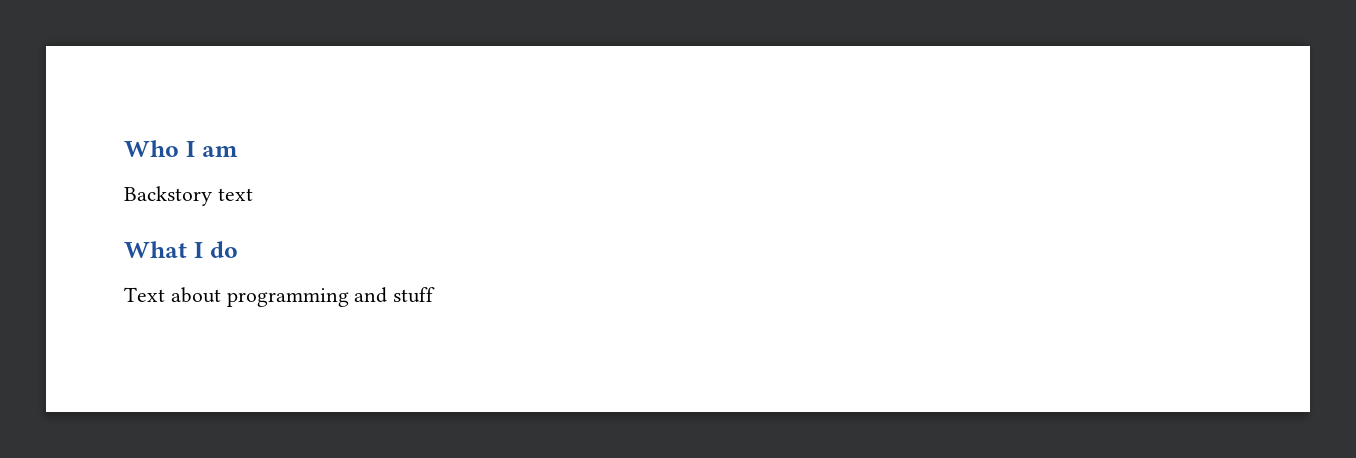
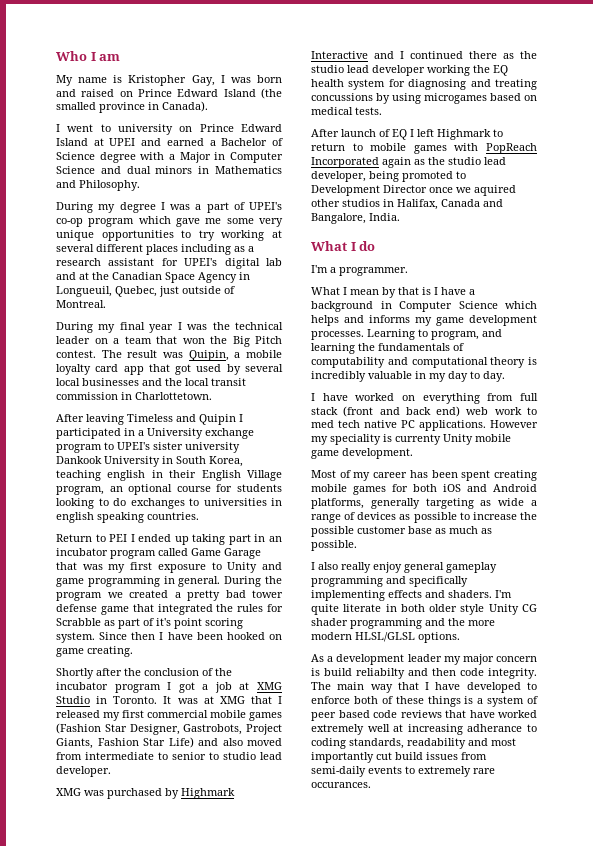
[124,186,253,206] [124,241,238,258] [124,287,436,307] Backstory text // What I do // Text about programming and stuff -> [56,75,282,86] [56,88,282,99] [56,101,208,113] [56,124,282,135] [56,138,283,146] [56,152,283,163] [56,166,282,174] [56,180,140,191] [56,202,282,213] [56,216,283,227] [56,230,282,241] [56,244,254,255] [56,258,282,269] [56,272,250,283] [56,286,235,297] [56,300,106,308] [56,322,283,333] [56,336,282,347] [56,350,282,361] [56,364,283,375] [56,378,246,386] [56,392,212,400] [56,414,243,425] [56,428,254,439] [56,442,240,453] [56,456,243,467] [56,470,282,481] [56,484,282,495] [56,498,282,509] [56,512,199,523] [56,534,282,545] [56,548,261,559] [56,562,282,573] [56,576,282,587] [56,590,283,601] [56,604,283,615] [56,618,243,629] [56,632,282,643] [56,646,133,657] [56,668,232,679] [56,682,283,693] [56,696,282,704] [56,710,282,721] [56,723,282,735] [56,737,282,749] [56,752,282,760] [56,766,111,777] [56,788,235,799] [311,51,537,59] [311,65,508,76] [311,79,537,90] [311,93,537,104] [311,107,382,115] [311,129,503,140] [311,143,537,154] [311,157,506,168] [311,171,466,182] [311,185,516,196] [311,199,503,210] [311,213,400,224] [311,241,376,251] [311,265,408,276] [311,287,475,298] [311,301,537,312] [311,315,537,326] [311,329,502,340] [311,343,464,354] [311,357,537,368] [311,371,505,382] [311,393,538,404] [311,406,537,417] [311,420,538,431] [311,434,511,445] [311,448,413,459] [311,470,537,481] [311,484,537,495] [311,498,537,509] [311,512,537,523] [311,526,492,537] [311,540,357,551] [311,562,497,573] [311,576,468,587] [311,590,512,601] [311,604,537,615] [311,618,495,629] [311,632,460,643] [311,654,537,665] [311,668,537,679] [311,682,537,693] [311,696,538,707] [311,710,537,721] [311,724,537,735] [311,738,516,749] [311,752,487,763] [311,766,495,777] [311,782,371,788] My name is Kristopher Gay, I was born and raised on Prince Edward Island (the smalled province in Canada). // I went to university on Prince Edward Island at UPEI and earned a Bachelor of Science degree with a Major in Computer Science and dual minors in Mathematics and Philosophy. // During my degree I was a part of UPEI's co-op program which gave me some very unique opportunities to try working at several different places including as a research assistant for UPEI's digital lab and at the Canadian Space Agency in Longueuil, Quebec, just outside of Montreal. // During my final year I was the technical leader on a team that won the Big Pitch contest. The result was Quipin, a mobile loyalty card app that got used by several local businesses and the local transit commission in Charlottetown. // After leaving Timeless and Quipin I participated in a University exchange program to UPEI's sister university Dankook University in South Korea, teaching english in their English Village program, an optional course for students looking to do exchanges to universities in english speaking countries. // Return to PEI I ended up taking part in an incubator program called Game Garage that was my first exposure to Unity and game programming in general. During the program we created a pretty bad tower defense game that integrated the rules for Scrabble as part of it's point scoring system. Since then I have been hooked on game creating. // Shortly after the conclusion of the incubator program I got a job at XMG Studio in Toronto. It was at XMG that I released my first commercial mobile games (Fashion Star Designer, Gastrobots, Project Giants, Fashion Star Life) and also moved from intermediate to senior to studio lead developer. // XMG was purchased by Highmark Interactive and I continued there as the studio lead developer working the EQ health system for diagnosing and treating concussions by using microgames based on medical tests. // After launch of EQ I left Highmark to return to mobile games with PopReach Incorporated again as the studio lead developer, being promoted to Development Director once we aquired other studios in Halifax, Canada and Bangalore, India. // What I do // I'm a programmer. // What I mean by that is I have a background in Computer Science which helps and informs my game development processes. Learning to program, and learning the fundamentals of computability and computational theory is incredibly valuable in my day to day. // I have worked on everything from full stack (front and back end) web work to med tech native PC applications. However my speciality is currenty Unity mobile game development. // Most of my career has been spent creating mobile games for both iOS and Android platforms, generally targeting as wide a range of devices as possible to increase the possible customer base as much as possible. // I also really enjoy general gameplay programming and specifically implementing effects and shaders. I'm quite literate in both older style Unity CG shader programming and the more modern HLSL/GLSL options. // As a development leader my major concern is build reliabilty and then code integrity. The main way that I have developed to enforce both of these things is a system of peer based code reviews that have worked extremely well at increasing adherance to coding standards, readability and most importantly cut build issues from semi-daily events to extremely rare occurances.

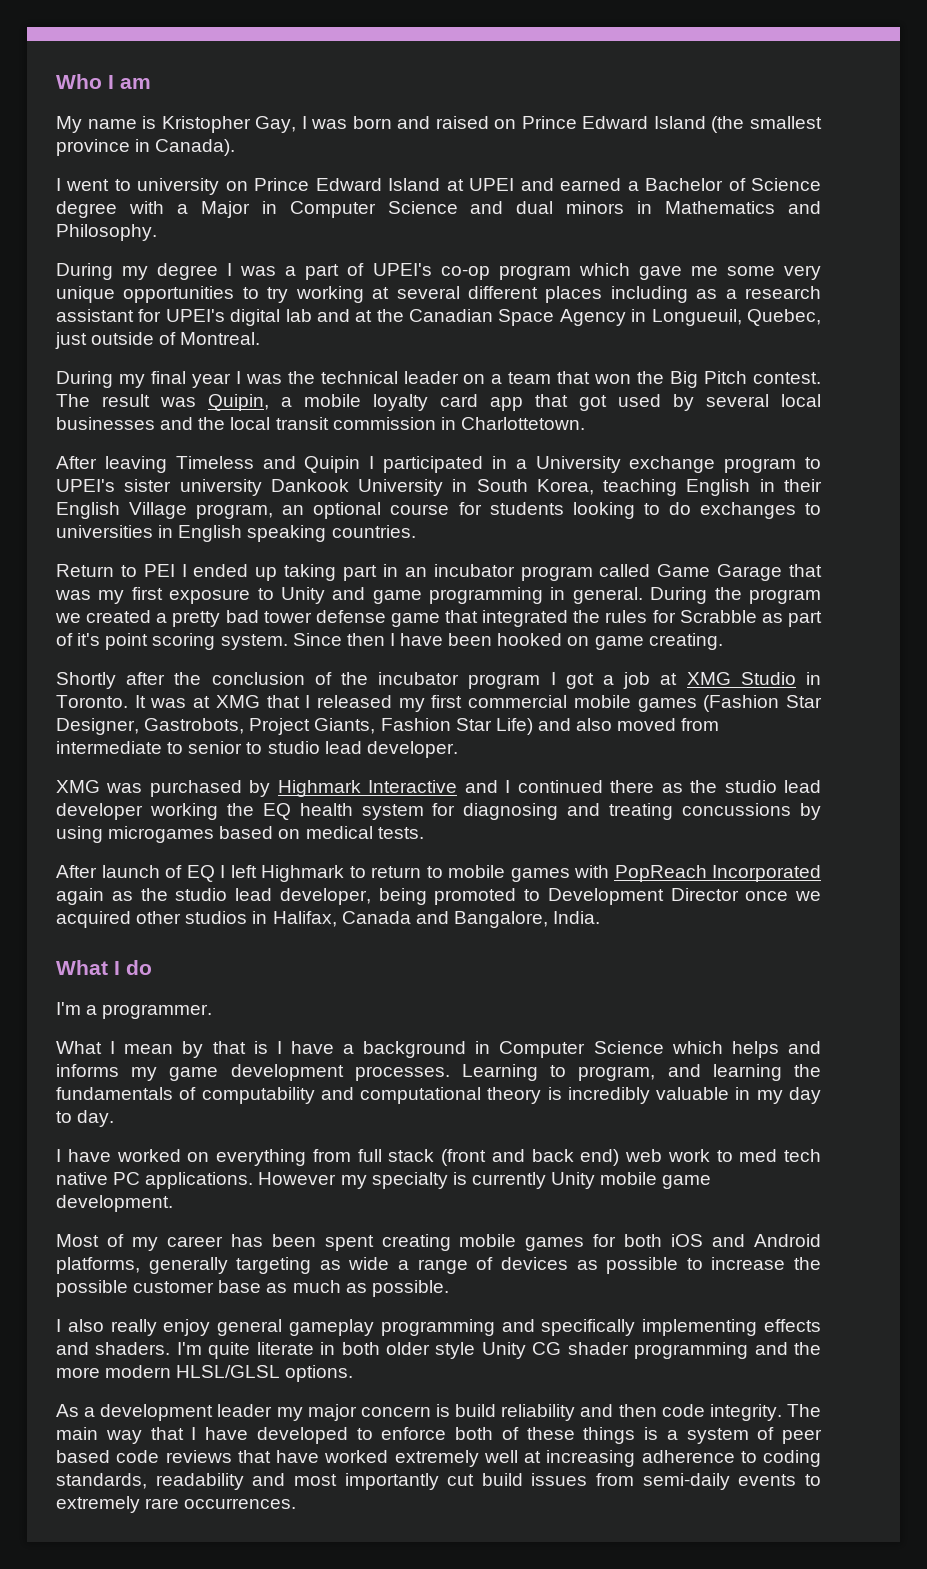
[56,102,96,110] smalled -> [749,116,822,129] smallest
[107,470,146,481] english -> [686,479,751,496] English
[56,512,94,523] english -> [178,525,243,542] English
[474,185,516,196] aquired -> [56,911,131,928] acquired
[330,434,441,445] speciality is currenty -> [371,1172,546,1189] specialty is currently
[356,668,405,679] reliabilty -> [501,1404,576,1421] reliability
[467,724,523,732] adherance -> [641,1450,735,1463] adherence
[311,782,371,788] occurances. -> [184,1498,297,1509] occurrences.

